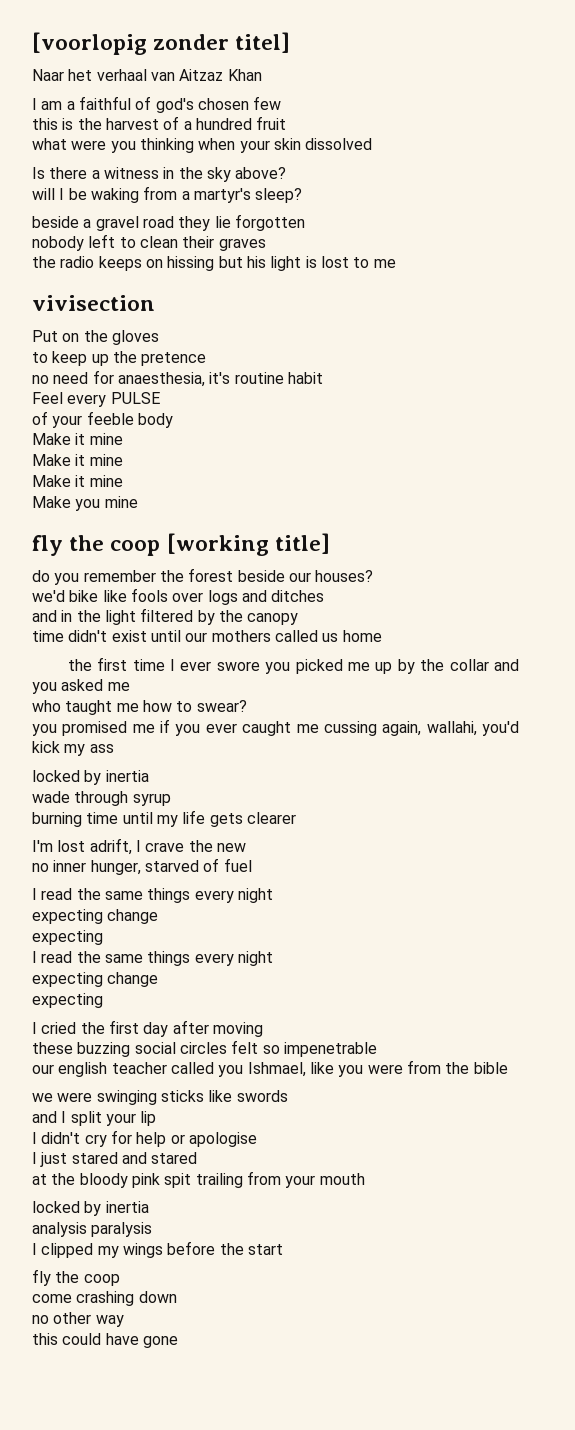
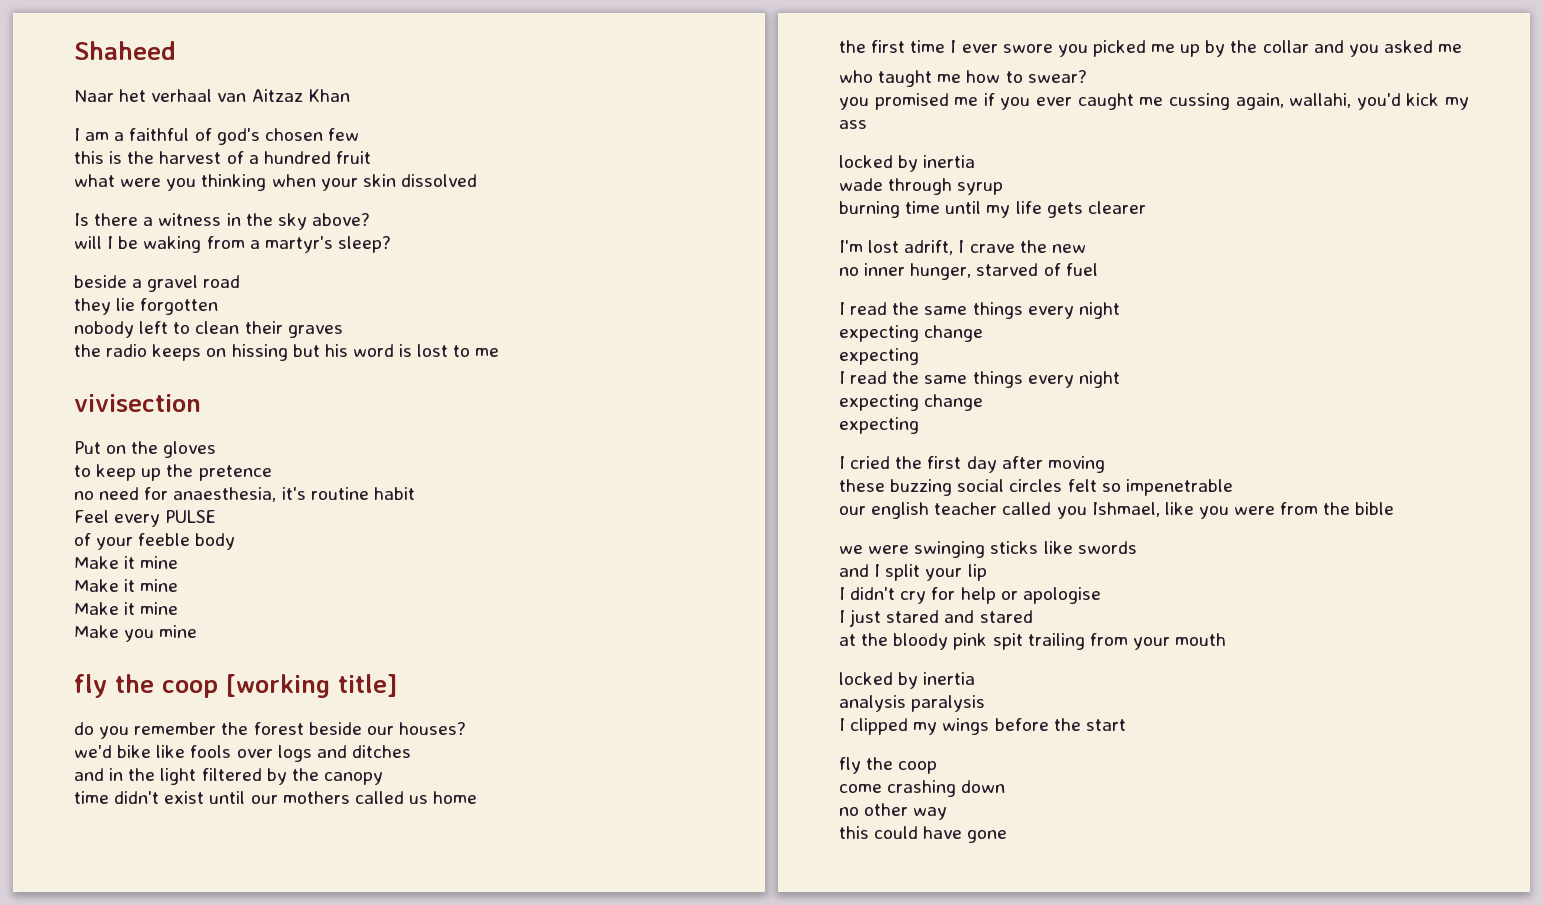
[32,32,291,55] [voorlopig zonder titel] -> [74,41,176,60] Shaheed
(174, 222) none -> (241, 281) //
[270,256,302,271] light -> [352,344,394,357] word

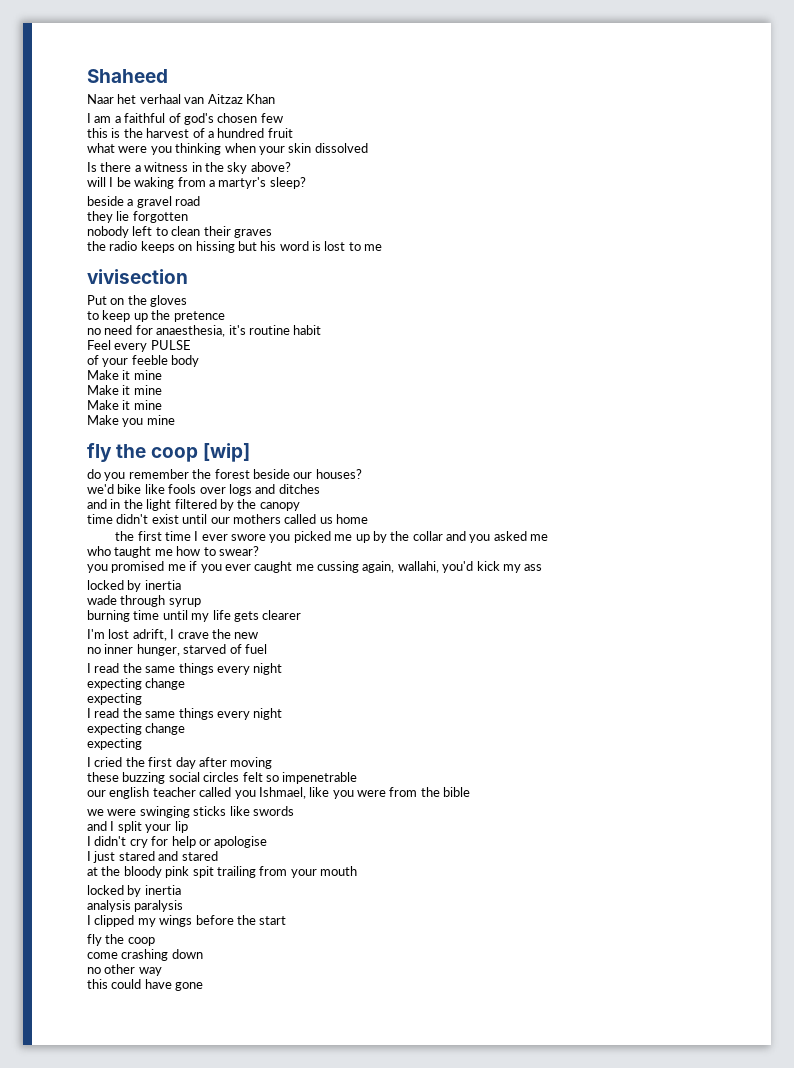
[226,674,397,698] [working title] -> [203,443,251,462] [wip]

